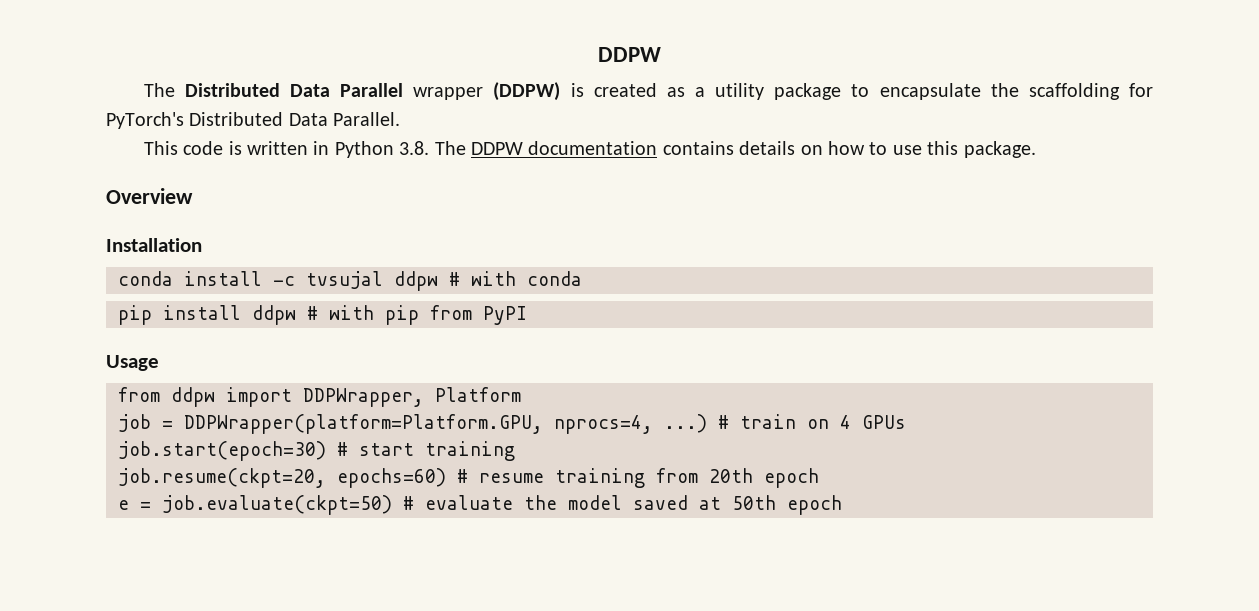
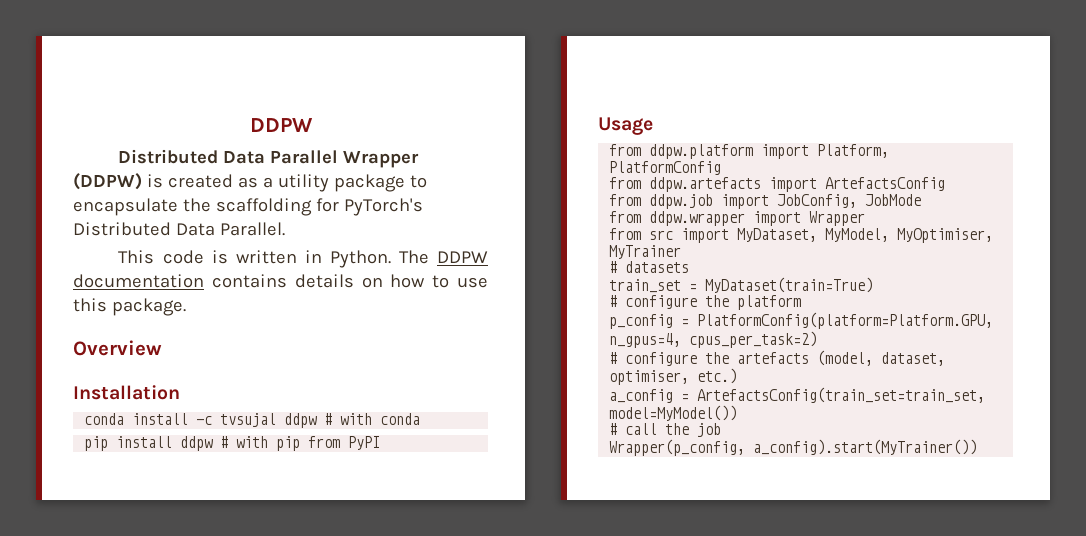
[143,83,175,97] The -> (313, 125) none
[413,87,484,100] wrapper -> [343,151,420,168] Wrapper
[334,141,430,158] Python 3.8. -> [329,250,391,268] Python.
[171,387,521,407] [118,414,906,434] [118,441,515,461] [118,468,819,488] [118,495,842,515] ddpw import DDPWrapper, Platform // job = DDPWrapper(platform=Platform.GPU, nprocs=4, ...) # train on 4 GPUs // job.start(epoch=30) # start training // job.resume(ckpt=20, epochs=60) # resume training from 20th epoch // e = job.evaluate(ckpt=50) # evaluate the model saved at 50th epoch -> [649,144,890,159] [609,161,722,175] [609,177,946,192] [609,194,922,209] [609,211,866,226] [609,228,994,243] [609,245,682,259] [609,261,690,273] [609,277,874,293] [609,295,802,310] [609,312,994,329] [609,331,818,348] [609,350,946,366] [609,368,738,385] [609,387,986,403] [609,405,738,421] [609,423,722,437] [609,439,978,456] ddpw.platform import Platform, PlatformConfig // from ddpw.artefacts import ArtefactsConfig // from ddpw.job import JobConfig, JobMode // from ddpw.wrapper import Wrapper // from src import MyDataset, MyModel, MyOptimiser, MyTrainer // # datasets // train_set = MyDataset(train=True) // # configure the platform // p_config = PlatformConfig(platform=Platform.GPU, n_gpus=4, cpus_per_task=2) // # configure the artefacts (model, dataset, optimiser, etc.) // a_config = ArtefactsConfig(train_set=train_set, model=MyModel()) // # call the job // Wrapper(p_config, a_config).start(MyTrainer())

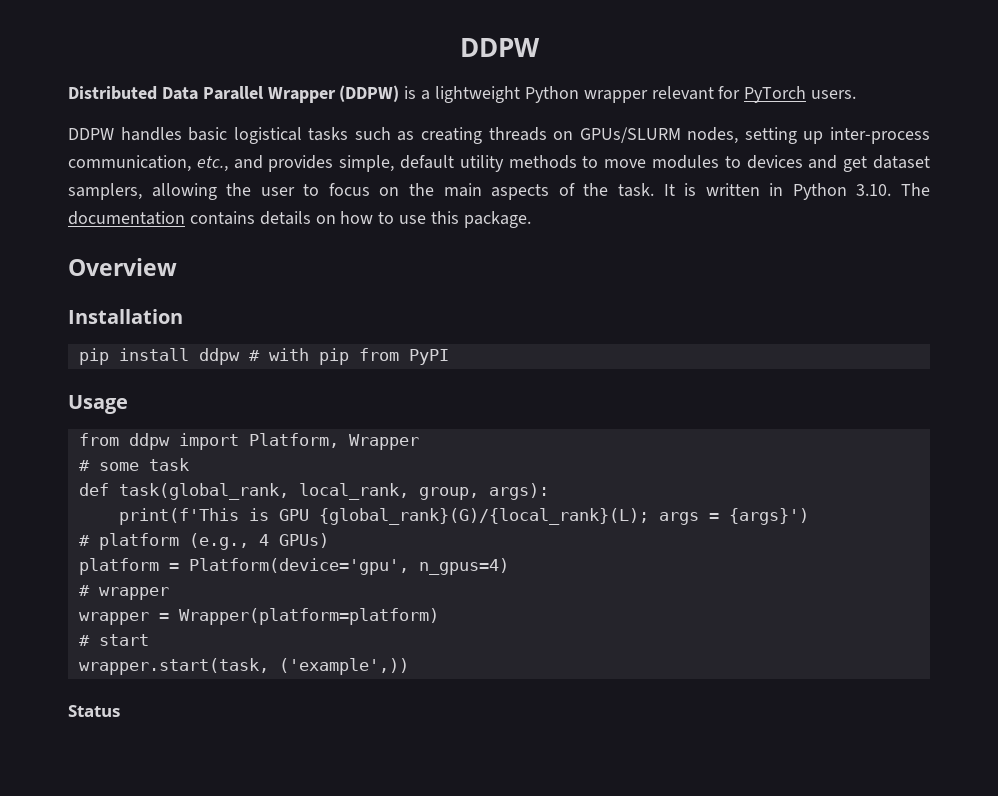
[167,174,427,192] [73,198,423,216] [73,222,285,236] [118,250,488,268] created as a utility package to encapsulate the scaffolding for PyTorch's Distributed Data Parallel. // This code is written in Python. The DDPW -> [421,86,857,103] [68,127,930,144] [68,155,930,172] [68,183,930,200] a lightweight Python wrapper relevant for PyTorch users. // DDPW handles basic logistical tasks such as creating threads on GPUs/SLURM nodes, setting up inter-process communication, etc., and provides simple, default utility methods to move modules to devices and get dataset samplers, allowing the user to focus on the main aspects of the task. It is written in Python 3.10. The
[84,413,421,428] // conda install -c tvsujal ddpw # with conda -> (183, 316) none
[649,144,754,159] ddpw.platform -> [128,433,170,450] ddpw
[609,161,722,175] [609,177,946,192] [609,194,922,209] [609,211,866,226] [609,228,994,243] [609,245,682,259] [609,261,690,273] [609,277,874,293] [609,295,802,310] [609,312,994,329] [609,331,818,348] [609,350,946,366] [609,368,738,385] [609,387,986,403] [609,405,738,421] [609,423,722,437] [609,439,978,456] PlatformConfig // from ddpw.artefacts import ArtefactsConfig // from ddpw.job import JobConfig, JobMode // from ddpw.wrapper import Wrapper // from src import MyDataset, MyModel, MyOptimiser, MyTrainer // # datasets // train_set = MyDataset(train=True) // # configure the platform // p_config = PlatformConfig(platform=Platform.GPU, n_gpus=4, cpus_per_task=2) // # configure the artefacts (model, dataset, optimiser, etc.) // a_config = ArtefactsConfig(train_set=train_set, model=MyModel()) // # call the job // Wrapper(p_config, a_config).start(MyTrainer()) -> [348,434,419,450] [78,458,189,471] [78,483,549,500] [118,508,809,525] [78,533,329,550] [78,558,509,575] [78,585,169,600] [78,608,439,625] [78,634,149,646] [78,658,409,675] [68,705,120,717] Wrapper // # some task // def task(global_rank, local_rank, group, args): // print(f'This is GPU {global_rank}(G)/{local_rank}(L); args = {args}') // # platform (e.g., 4 GPUs) // platform = Platform(device='gpu', n_gpus=4) // # wrapper // wrapper = Wrapper(platform=platform) // # start // wrapper.start(task, ('example',)) // Status

